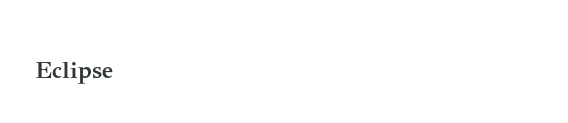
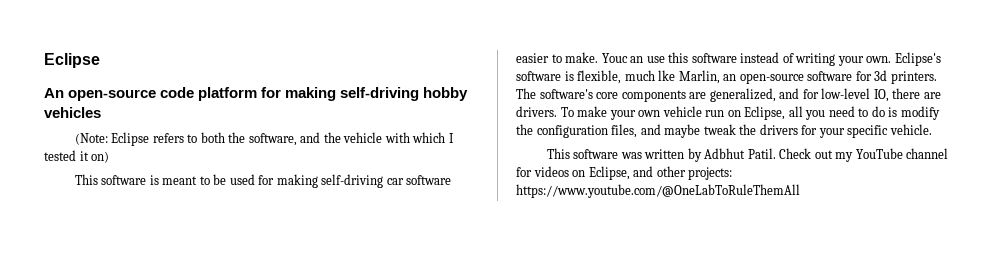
[35,62,113,84] Eclipse -> [44,53,100,68] [44,87,469,101] [44,107,101,118] [74,132,454,146] [44,150,110,163] [74,174,452,188] [516,52,941,66] [516,70,937,84] [516,88,941,102] [516,106,940,120] [516,124,932,138] [546,148,949,162] [516,166,733,180] [516,184,800,198] Eclipse // An open-source code platform for making self-driving hobby vehicles // (Note: Eclipse refers to both the software, and the vehicle with which I tested it on) // This software is meant to be used for making self-driving car software easier to make. Youc an use this software instead of writing your own. Eclipse's software is flexible, much lke Marlin, an open-source software for 3d printers. The software's core components are generalized, and for low-level IO, there are drivers. To make your own vehicle run on Eclipse, all you need to do is modify the configuration files, and maybe tweak the drivers for your specific vehicle. // This software was written by Adbhut Patil. Check out my YouTube channel for videos on Eclipse, and other projects: https://www.youtube.com/@OneLabToRuleThemAll

